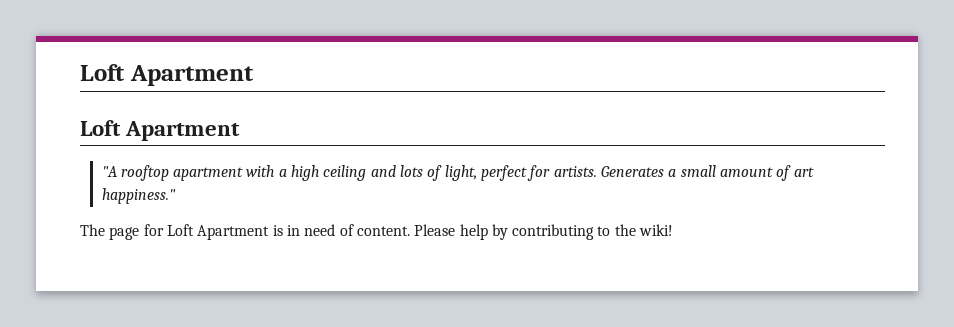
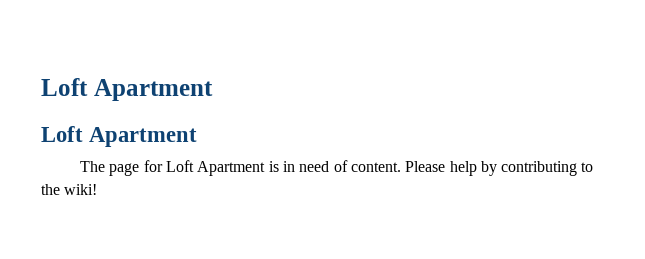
[101,165,814,181] [101,188,176,204] // "A rooftop apartment with a high ceiling and lots of light, perfect for artists. Generates a small amount of art happiness." -> (198, 137) none

